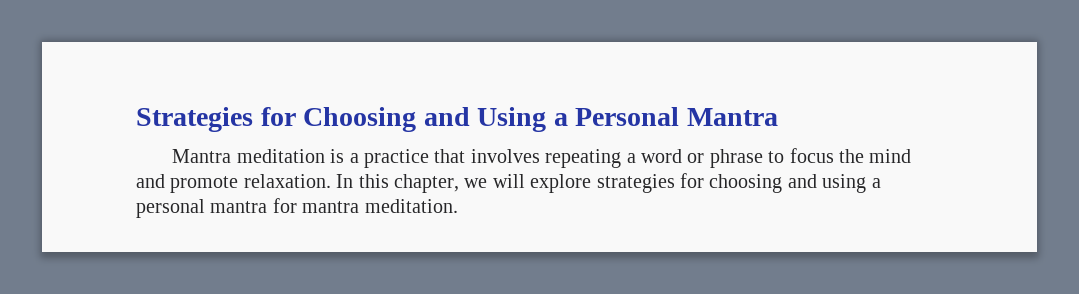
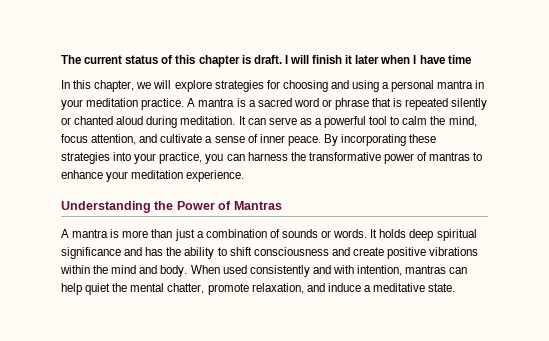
[136,107,778,132] [172,148,912,168] [136,174,331,193] Strategies for Choosing and Using a Personal Mantra // Mantra meditation is a practice that involves repeating a word or phrase to focus the mind and promote relaxation. -> [61,55,471,67] The current status of this chapter is draft. I will finish it later when I have time //
[272,198,458,213] for mantra meditation. -> [475,80,485,89] [61,98,488,110] [61,116,477,128] [61,134,437,146] [61,152,483,164] [61,170,245,182] [61,201,282,213] [61,229,477,241] [61,247,479,259] [60,265,468,277] [61,283,456,295] in your meditation practice. A mantra is a sacred word or phrase that is repeated silently or chanted aloud during meditation. It can serve as a powerful tool to calm the mind, focus attention, and cultivate a sense of inner peace. By incorporating these strategies into your practice, you can harness the transformative power of mantras to enhance your meditation experience. // Understanding the Power of Mantras // A mantra is more than just a combination of sounds or words. It holds deep spiritual significance and has the ability to shift consciousness and create positive vibrations within the mind and body. When used consistently and with intention, mantras can help quiet the mental chatter, promote relaxation, and induce a meditative state.

